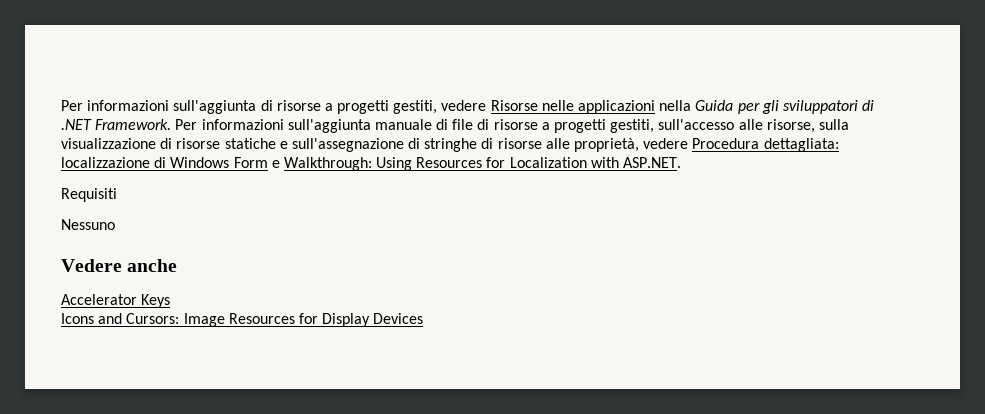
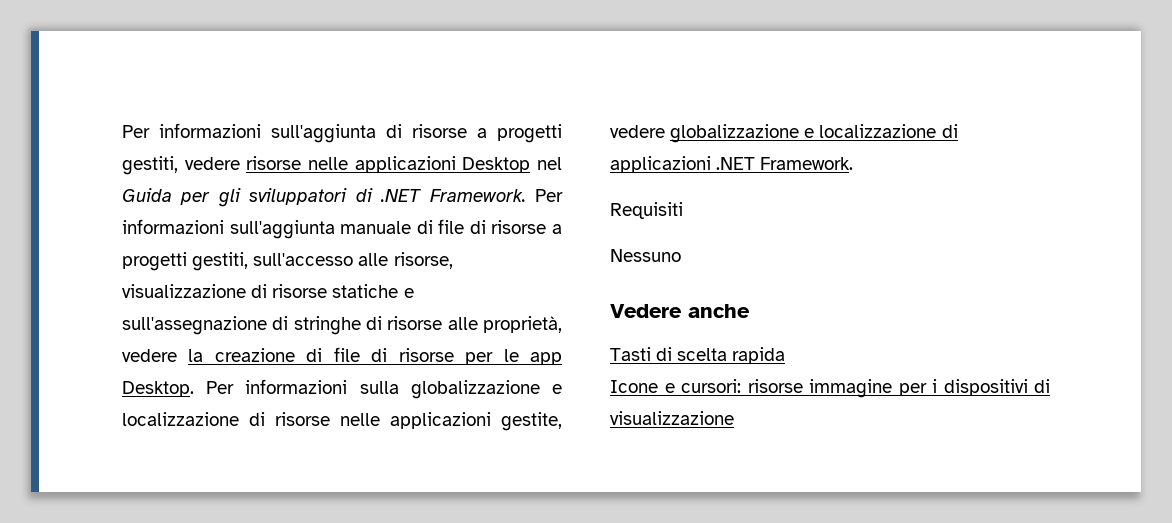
[490,100,692,114] Risorse nelle applicazioni nella -> [246,156,563,173] risorse nelle applicazioni Desktop nel
[818,119,849,130] sulla -> (453, 260) none
[692,138,839,152] [61,157,682,171] [61,188,117,202] [61,219,115,230] [61,259,178,272] [61,294,171,308] [61,313,424,327] Procedura dettagliata: localizzazione di Windows Form e Walkthrough: Using Resources for Localization with ASP.NET. // Requisiti // Nessuno // Vedere anche // Accelerator Keys // Icons and Cursors: Image Resources for Display Devices -> [188,347,562,365] [122,379,562,399] [122,412,562,431] [610,124,958,143] [610,156,854,173] [610,202,683,219] [610,249,681,262] [610,304,750,318] [610,347,786,364] [610,379,1050,398] [610,411,734,425] la creazione di file di risorse per le app Desktop. Per informazioni sulla globalizzazione e localizzazione di risorse nelle applicazioni gestite, vedere globalizzazione e localizzazione di applicazioni .NET Framework. // Requisiti // Nessuno // Vedere anche // Tasti di scelta rapida // Icone e cursori: risorse immagine per i dispositivi di visualizzazione

